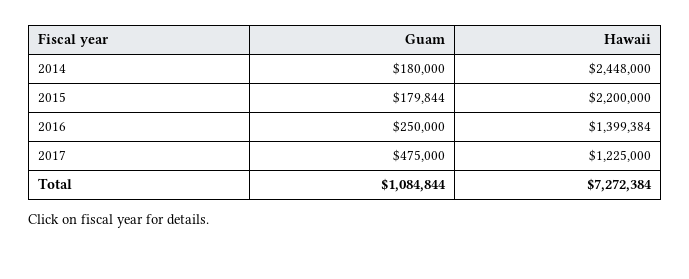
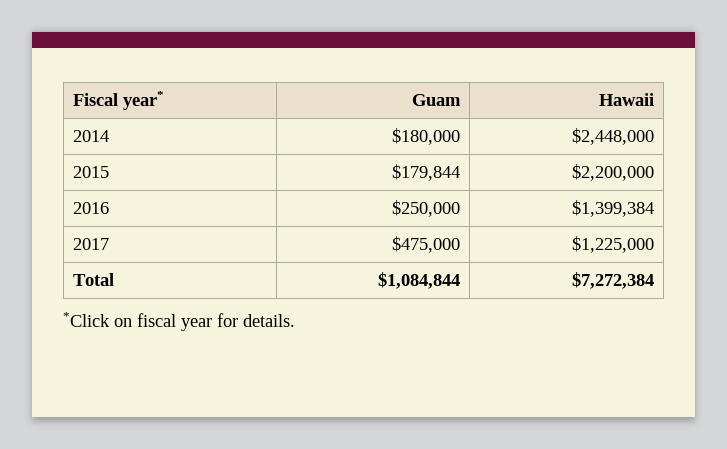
[80,37,110,47] year -> [123,91,165,110] year*
[28,214,59,224] Click -> [63,312,110,327] *Click

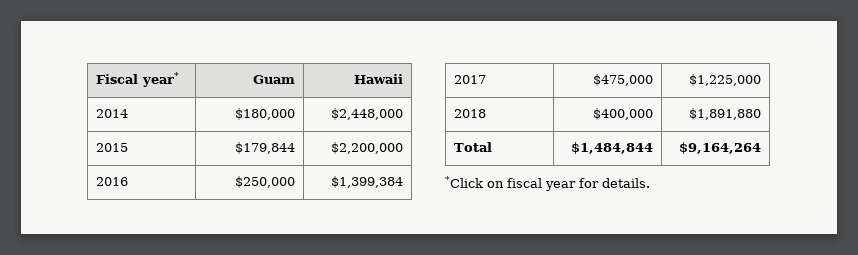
(654, 244) none -> [453,109,486,118] [593,108,654,120] [689,108,762,120] // 2018 | $400,000 | $1,891,880
[377,272,460,289] [571,272,654,289] $1,084,844 | $7,272,384 -> [571,142,654,154] [679,142,762,154] $1,484,844 | $9,164,264

